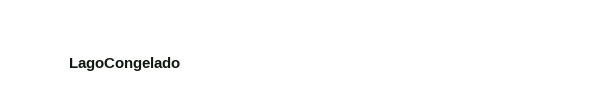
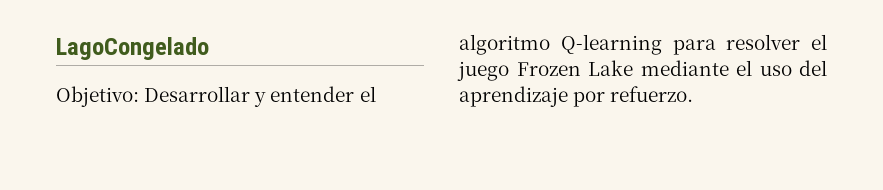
(180, 64) none -> [56,86,376,107] [459,34,827,55] [457,60,827,81] [459,86,694,107] // Objetivo: Desarrollar y entender el algoritmo Q-learning para resolver el juego Frozen Lake mediante el uso del aprendizaje por refuerzo.

